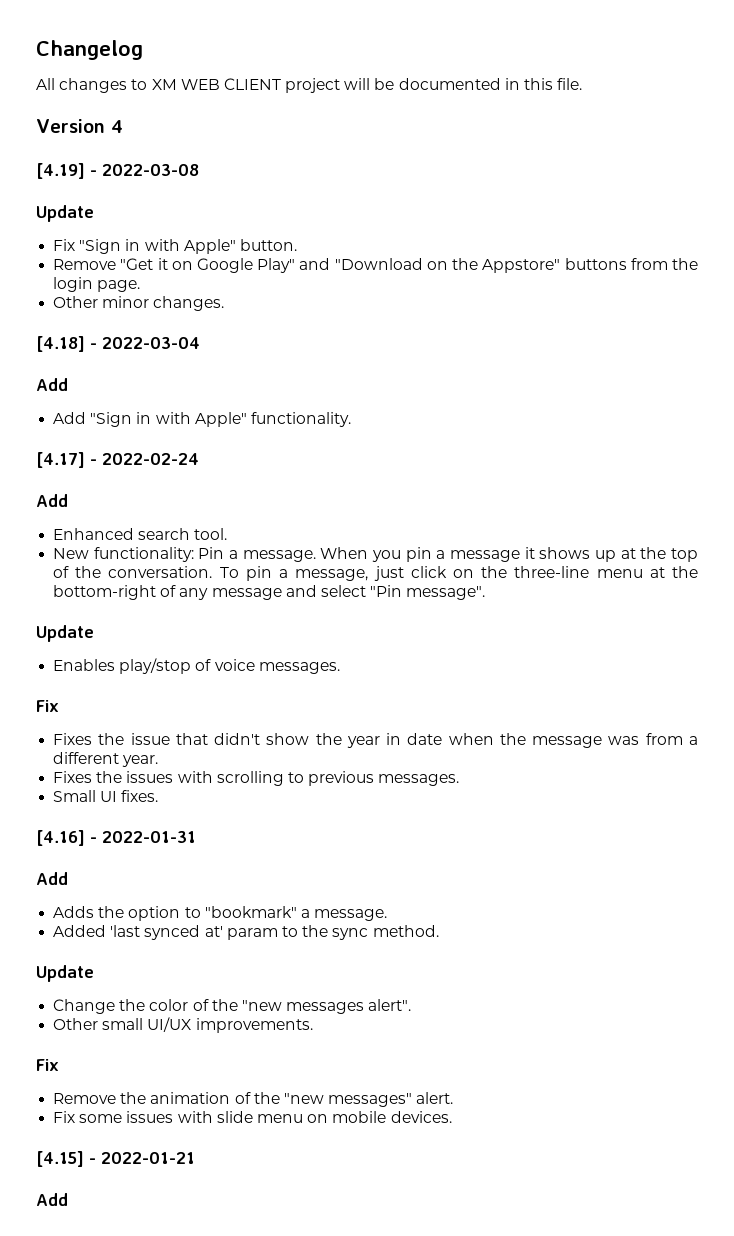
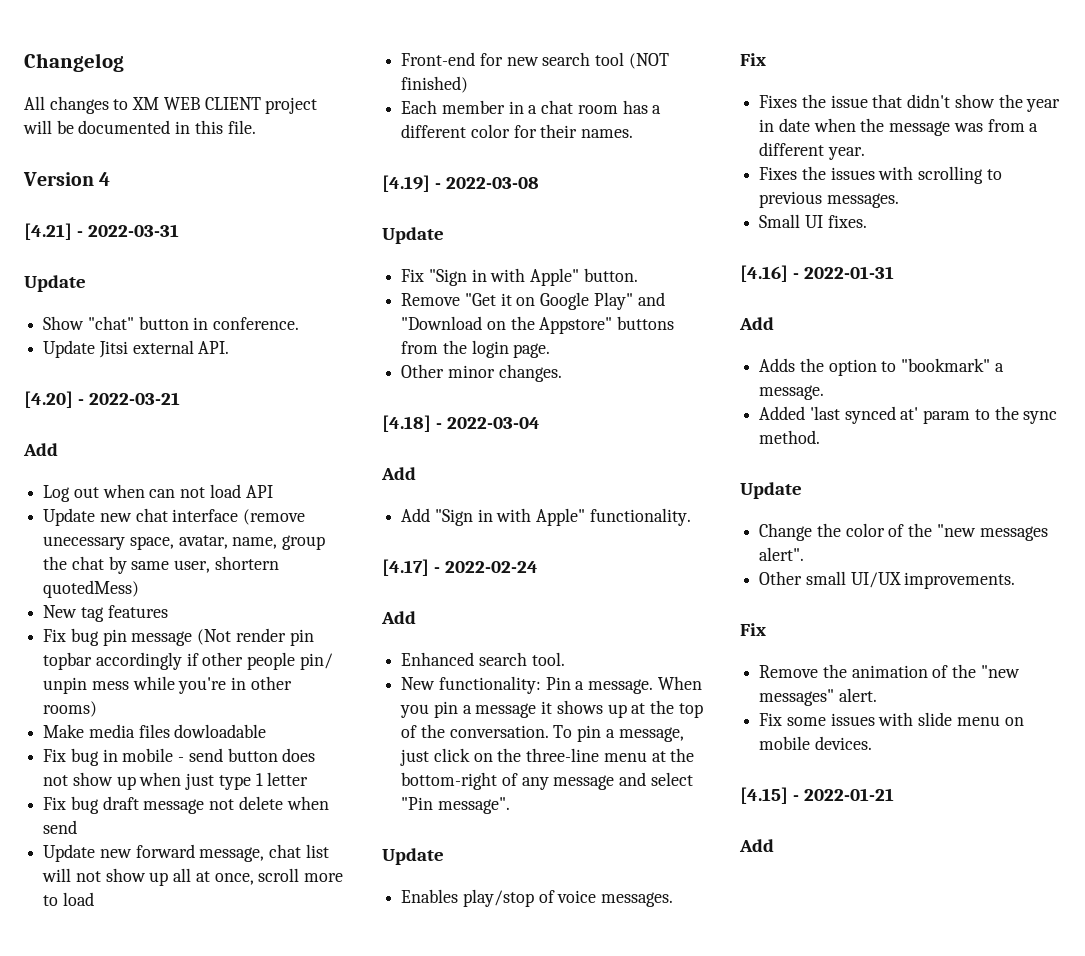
(123, 126) none -> [24,223,179,240] [24,275,86,292] [43,316,300,330] [43,340,230,358] [24,391,180,408] [23,443,58,456] [43,484,273,502] [43,508,306,526] [43,535,326,550] [43,556,279,574] [43,580,140,598] [43,605,168,622] [43,628,314,646] [43,652,333,670] [43,676,292,694] [43,701,98,717] [43,724,267,738] [43,748,316,766] [43,772,309,790] [43,796,329,814] [43,820,78,834] [43,844,329,862] [42,868,344,886] [43,892,94,906] [401,52,669,69] [401,76,469,93] [401,100,662,114] [401,124,634,138] // [4.21] - 2022-03-31 // Update // Show "chat" button in conference. // Update Jitsi external API. // [4.20] - 2022-03-21 // Add // Log out when can not load API // Update new chat interface (remove unecessary space, avatar, name, group the chat by same user, shortern quotedMess) // New tag features // Fix bug pin message (Not render pin topbar accordingly if other people pin/ unpin mess while you're in other rooms) // Make media files dowloadable // Fix bug in mobile - send button does not show up when just type 1 letter // Fix bug draft message not delete when send // Update new forward message, chat list will not show up all at once, scroll more to load // Front-end for new search tool (NOT finished) // Each member in a chat room has a different color for their names.

